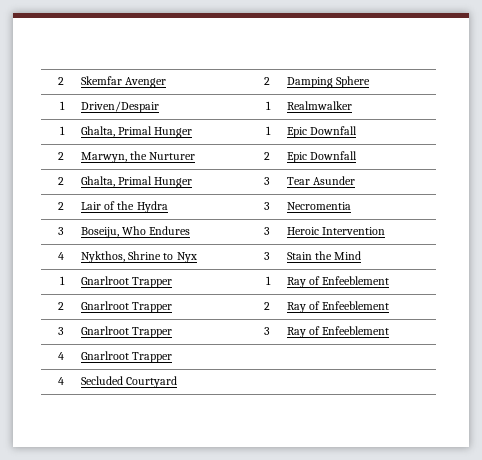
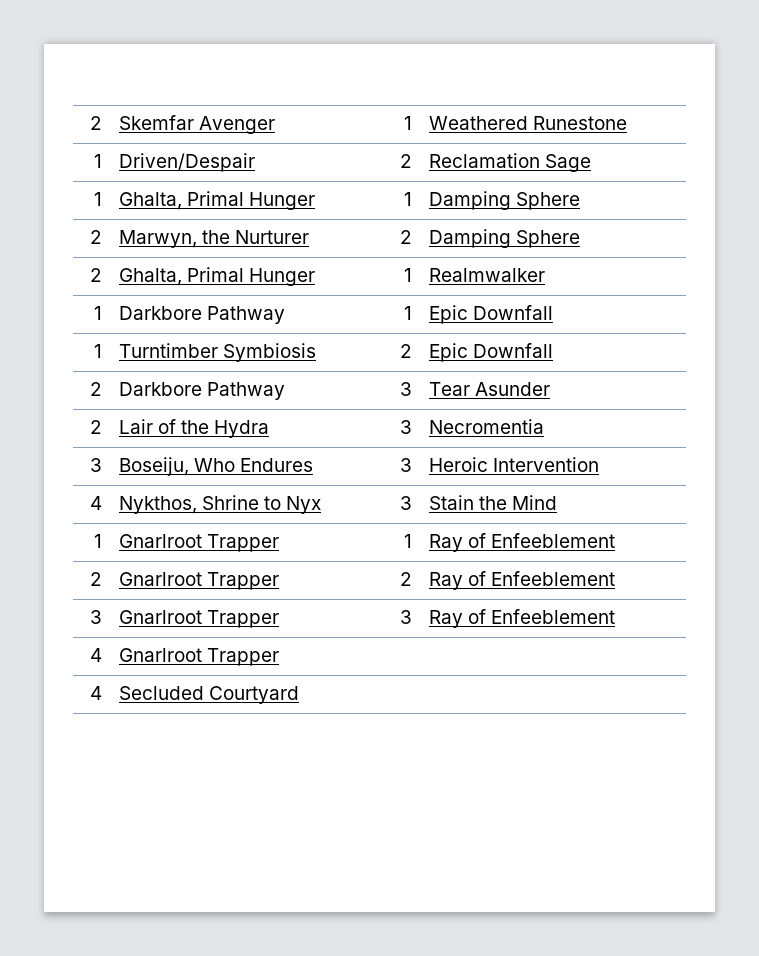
[264,77,271,85] [286,76,371,88] 2 | Damping Sphere -> [404,116,413,130] [428,116,627,130] 1 | Weathered Runestone
[266,101,272,110] [286,101,352,110] 1 | Realmwalker -> [400,154,413,168] [428,153,591,172] 2 | Reclamation Sage
[286,126,358,138] Epic Downfall -> [428,191,580,210] Damping Sphere
[286,151,358,163] Epic Downfall -> [428,229,580,248] Damping Sphere
(193, 182) none -> [404,268,413,282] [428,268,545,282] [94,306,103,320] [118,306,285,324] [404,306,413,320] [428,305,553,324] [94,344,103,358] [118,343,316,362] [400,344,413,358] [428,343,553,362] [90,382,103,396] [118,382,285,400] | 1 | Realmwalker // 1 | Darkbore Pathway | 1 | Epic Downfall // 1 | Turntimber Symbiosis | 2 | Epic Downfall // 2 | Darkbore Pathway

